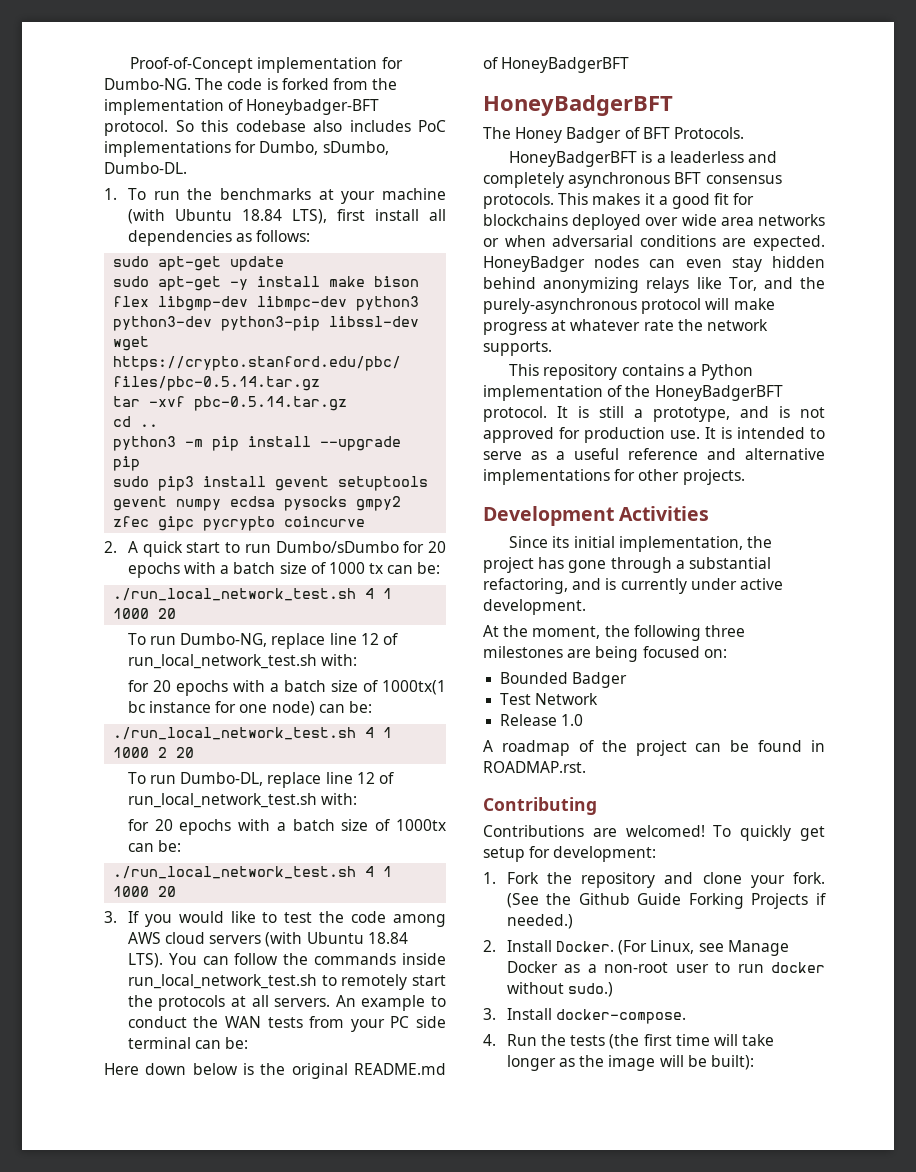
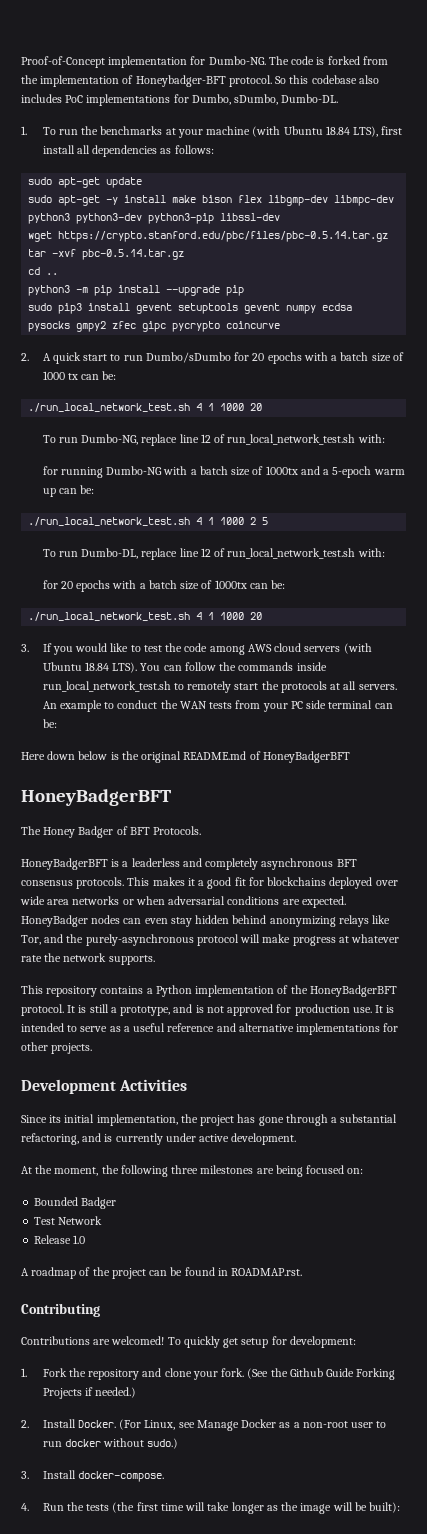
[152,680,446,696] [127,701,315,716] 20 epochs with a batch size of 1000tx(1 bc instance for one node) -> [60,466,405,478] [42,488,56,497] running Dumbo-NG with a batch size of 1000tx and a 5-epoch warm up
[176,747,195,758] 20 -> [262,517,269,525] 5

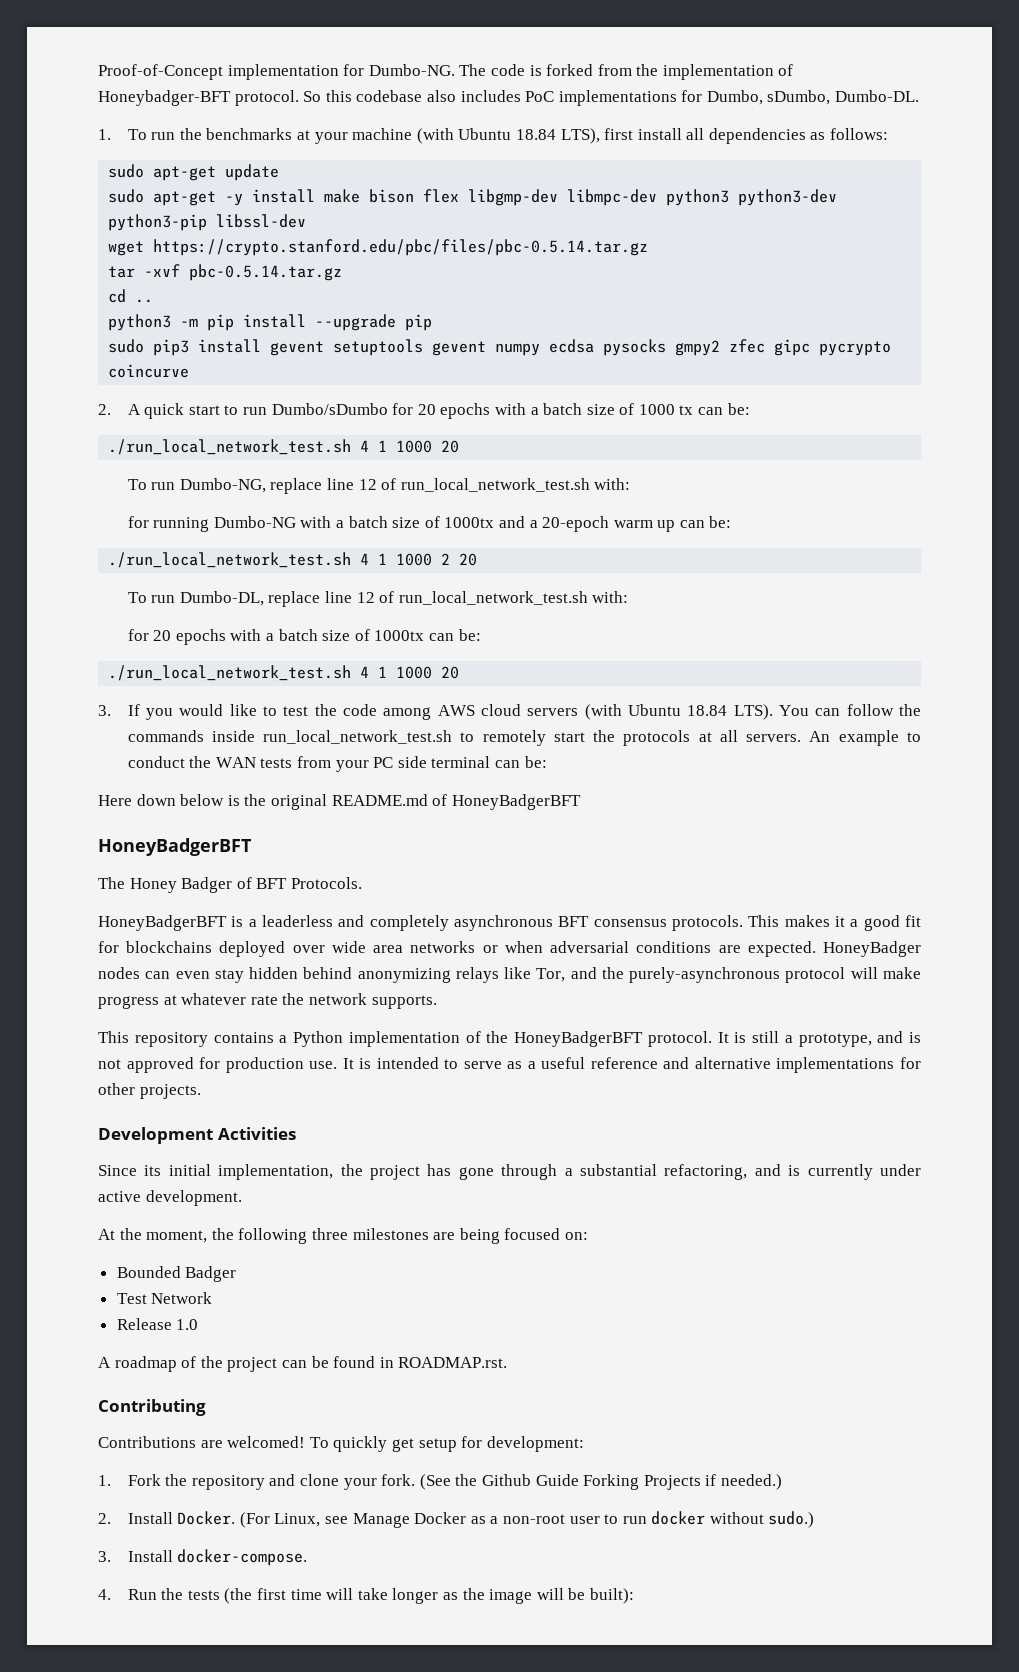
[332,466,372,478] 5-epoch -> [542,516,610,532] 20-epoch
[262,517,269,525] 5 -> [459,553,478,566] 20

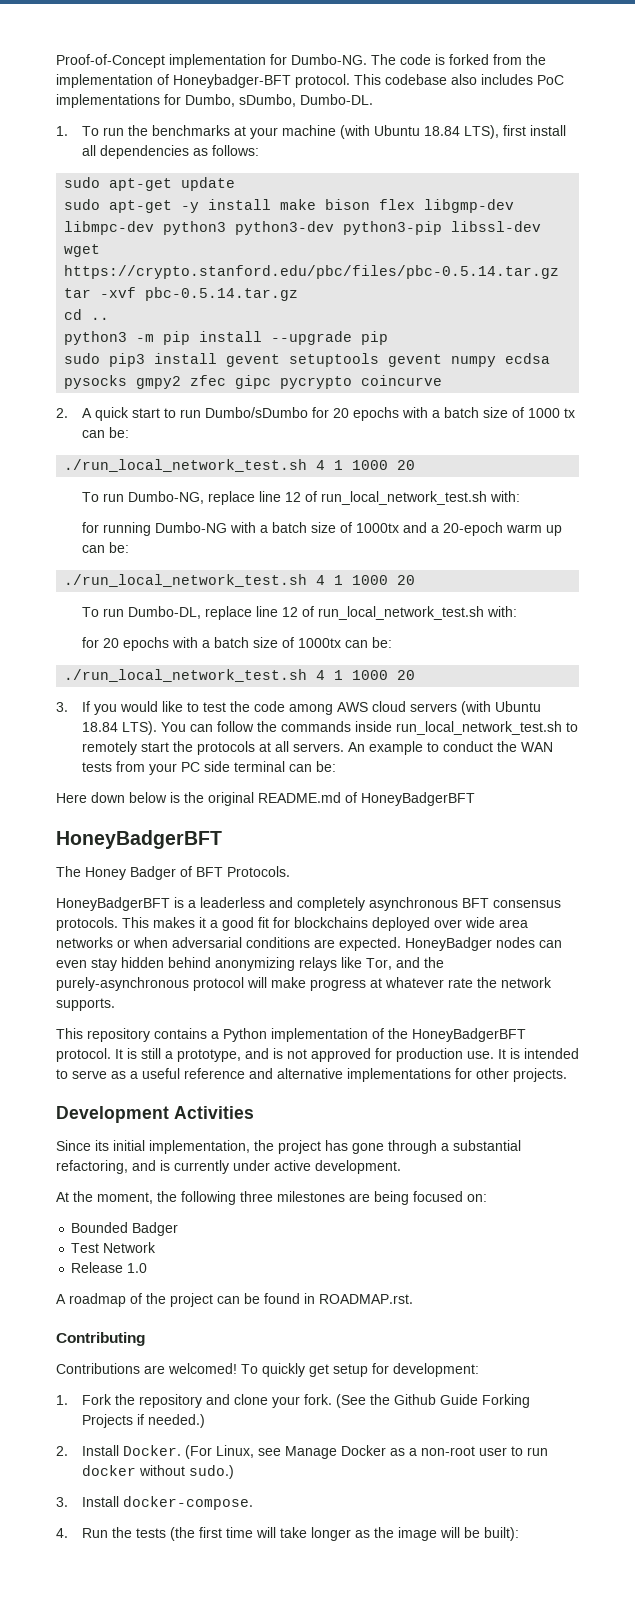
[303,90,352,102] So this -> [354,74,381,85] This
[441,553,451,565] 2 -> (389, 580) none

